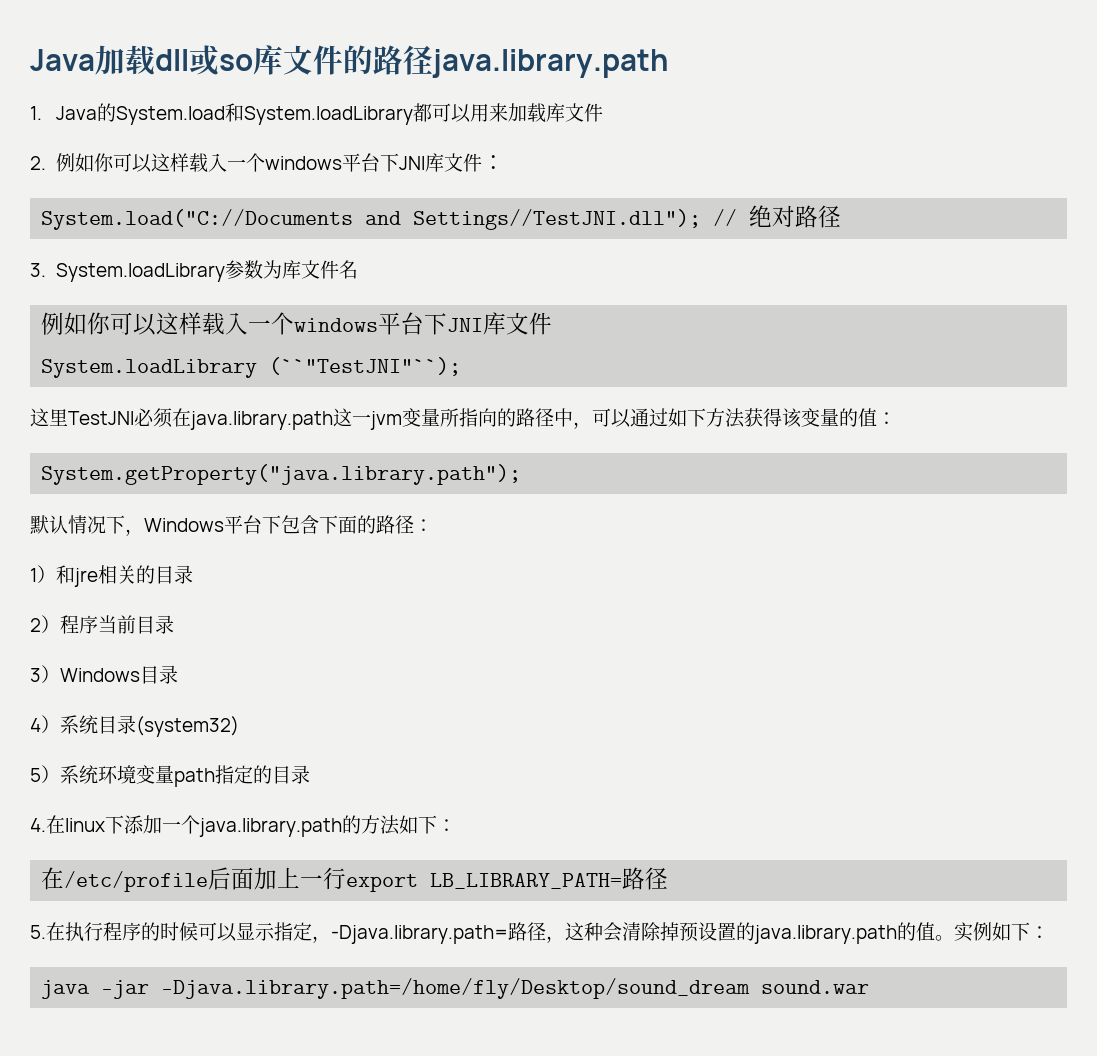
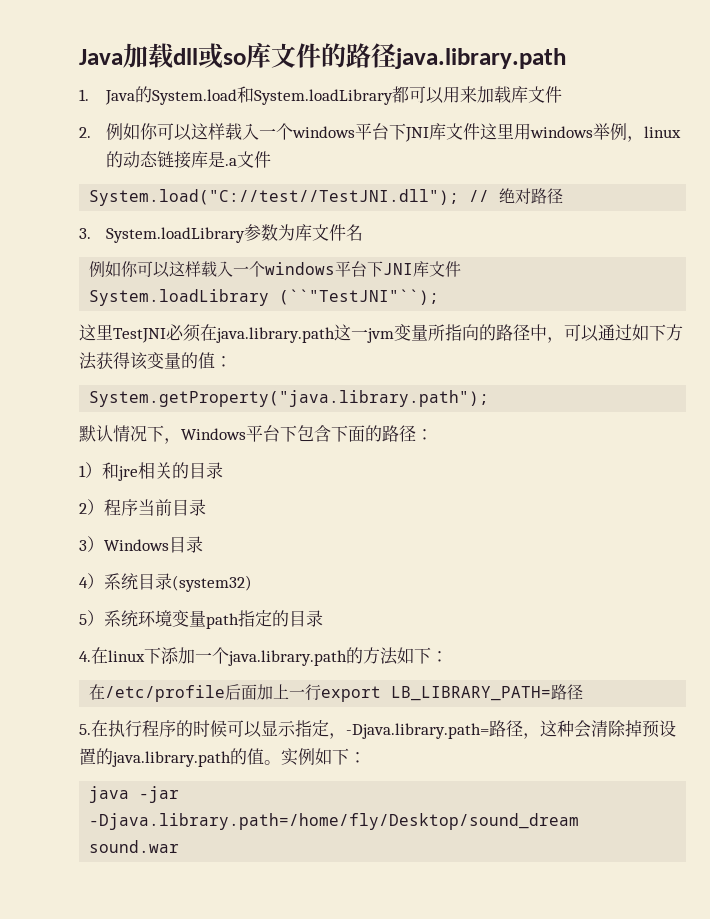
[481,155,505,170] [41,209,702,230] ： // System.load("C://Documents and Settings//TestJNI.dll"); -> [480,123,682,142] [106,151,272,169] [89,189,460,206] 这里用windows举例，linux的动态链接库是.a文件 // System.load("C://test//TestJNI.dll");

